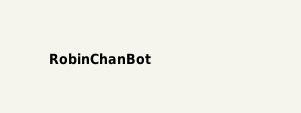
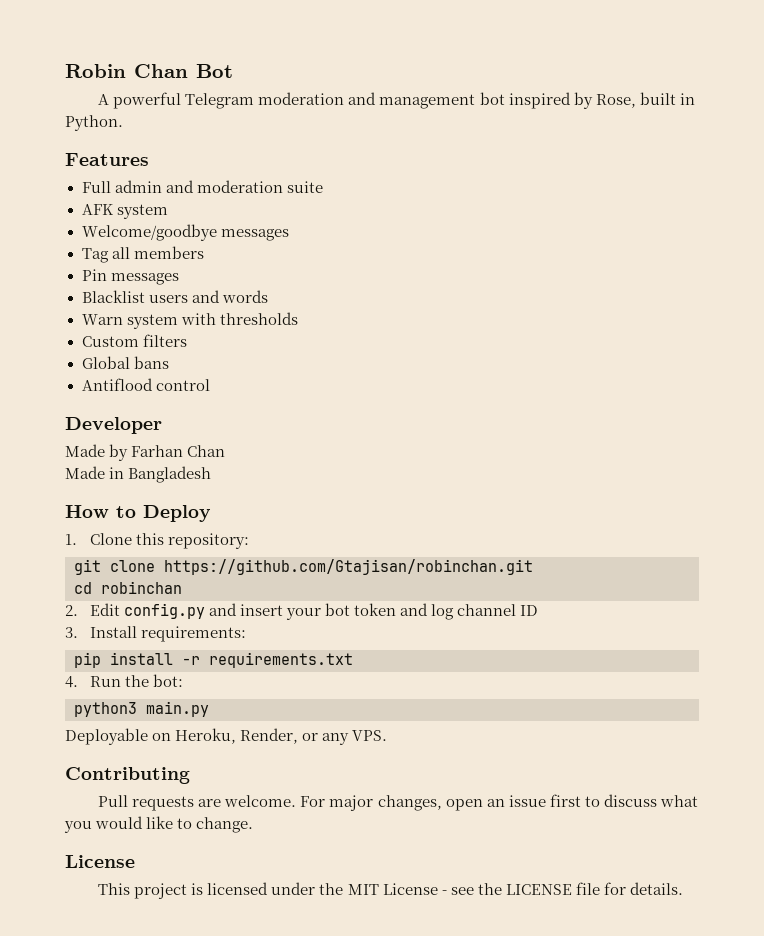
[49,53,151,65] RobinChanBot -> [65,64,233,78] [98,92,695,109] [65,115,123,131] [65,153,149,166] [81,180,323,193] [81,204,168,219] [81,224,289,241] [81,246,204,263] [81,269,179,285] [81,290,268,303] [81,312,298,329] [81,334,187,347] [81,356,169,369] [81,378,210,391] [65,417,162,434] [65,444,226,461] [65,466,212,483] [65,505,211,522] [65,533,250,549] [74,559,533,575] [74,581,182,594] [65,603,539,620] [65,626,246,642] [74,652,353,668] [65,674,184,688] [74,701,209,717] [65,728,388,745] [65,767,190,784] [98,794,698,811] [64,816,254,833] [65,855,135,868] [98,882,683,899] Robin Chan Bot // A powerful Telegram moderation and management bot inspired by Rose, built in Python. // Features // Full admin and moderation suite // AFK system // Welcome/goodbye messages // Tag all members // Pin messages // Blacklist users and words // Warn system with thresholds // Custom filters // Global bans // Antiflood control // Developer // Made by Farhan Chan // Made in Bangladesh // How to Deploy // 1. Clone this repository: // git clone https://github.com/Gtajisan/robinchan.git // cd robinchan // 2. Edit config.py and insert your bot token and log channel ID // 3. Install requirements: // pip install -r requirements.txt // 4. Run the bot: // python3 main.py // Deployable on Heroku, Render, or any VPS. // Contributing // Pull requests are welcome. For major changes, open an issue first to discuss what you would like to change. // License // This project is licensed under the MIT License - see the LICENSE file for details.

